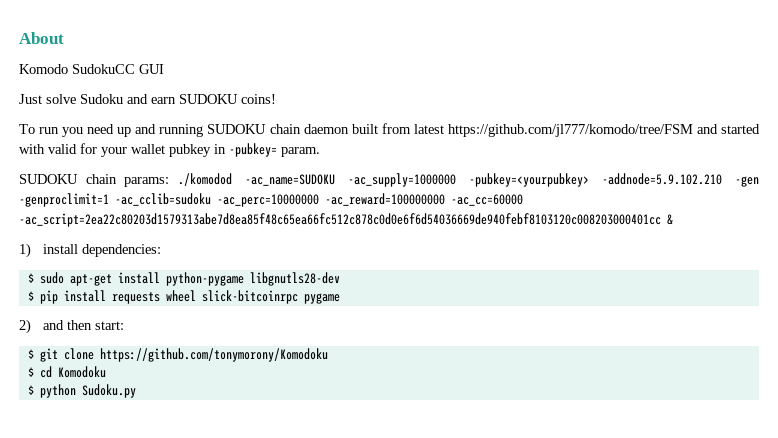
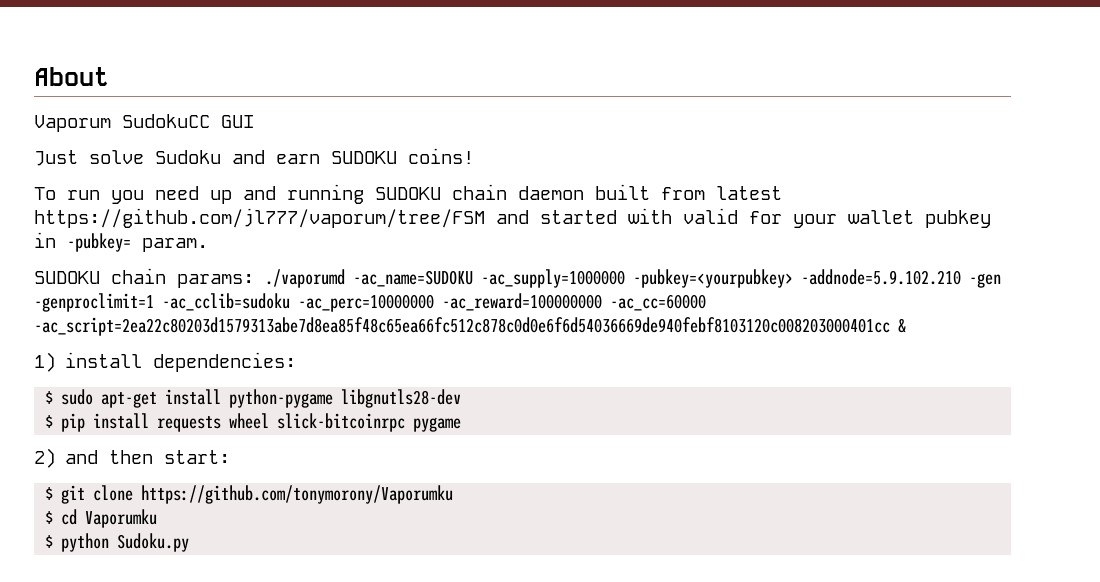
[19,64,68,74] Komodo -> [34,115,111,132] Vaporum
[447,124,693,137] https://github.com/jl777/komodo/tree/FSM -> [34,208,485,228] https://github.com/jl777/vaporum/tree/FSM
[178,173,232,186] ./komodod -> [265,269,345,288] ./vaporumd
[99,348,328,362] https://github.com/tonymorony/Komodoku -> [141,485,454,504] https://github.com/tonymorony/Vaporumku
[57,366,106,378] Komodoku -> [85,509,158,528] Vaporumku

